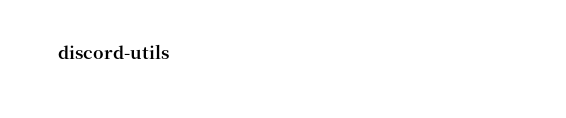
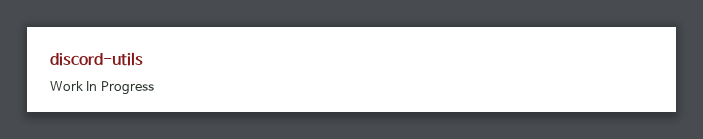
(169, 51) none -> [50,81,154,95] // Work In Progress

